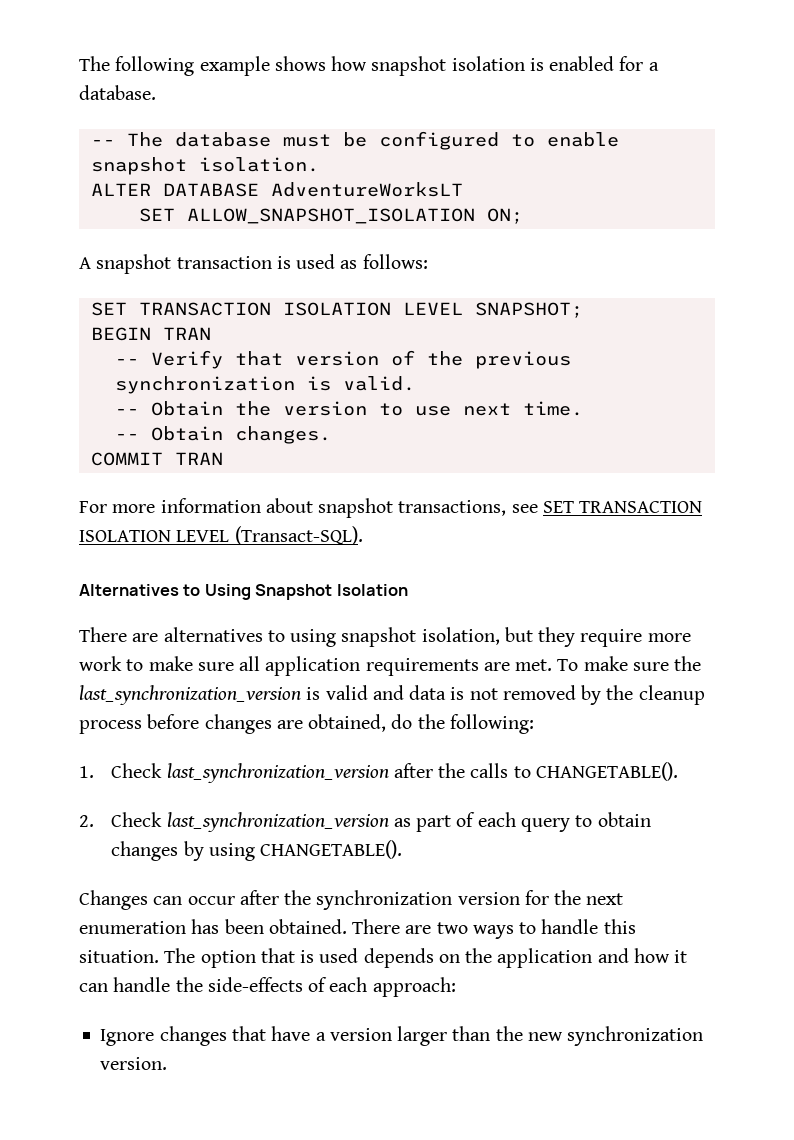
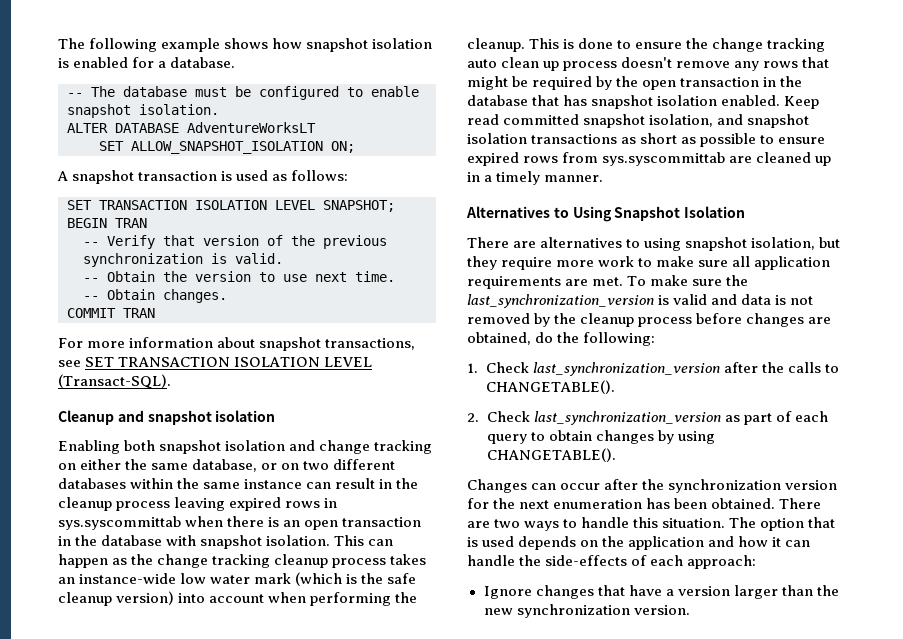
(363, 535) none -> [58,410,276,425] [58,440,433,454] [58,459,396,472] [58,478,419,489] [58,497,338,511] [58,516,422,530] [58,535,394,549] [58,554,427,568] [58,572,417,586] [58,591,418,606] [467,38,826,52] [467,57,830,71] [467,76,803,90] [467,95,820,109] [467,114,810,128] [467,133,826,147] [467,152,832,166] [467,171,604,185] // Cleanup and snapshot isolation // Enabling both snapshot isolation and change tracking on either the same database, or on two different databases within the same instance can result in the cleanup process leaving expired rows in sys.syscommittab when there is an open transaction in the database with snapshot isolation. This can happen as the change tracking cleanup process takes an instance-wide low water mark (which is the safe cleanup version) into account when performing the cleanup. This is done to ensure the change tracking auto clean up process doesn't remove any rows that might be required by the open transaction in the database that has snapshot isolation enabled. Keep read committed snapshot isolation, and snapshot isolation transactions as short as possible to ensure expired rows from sys.syscommittab are cleaned up in a timely manner.

